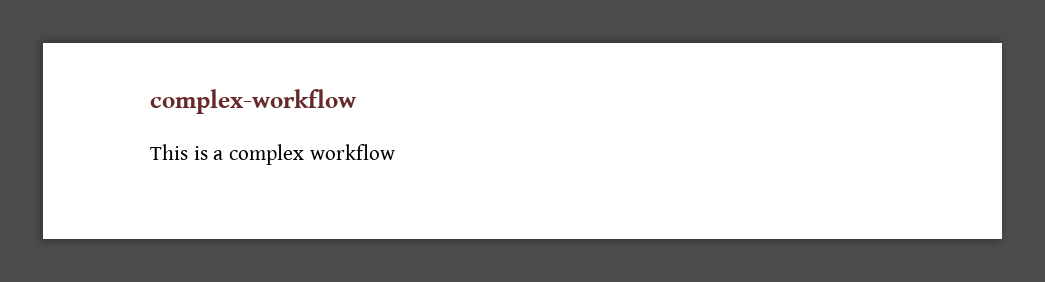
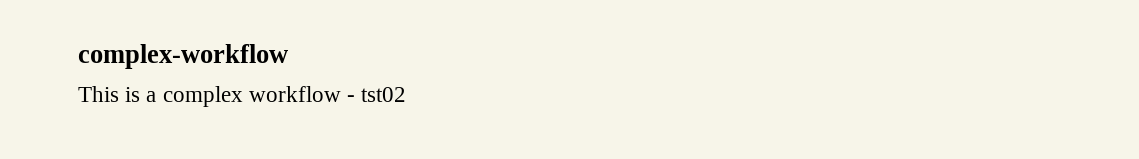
(395, 152) none -> [347,87,407,102] - tst02

